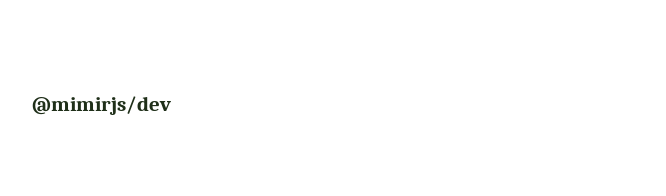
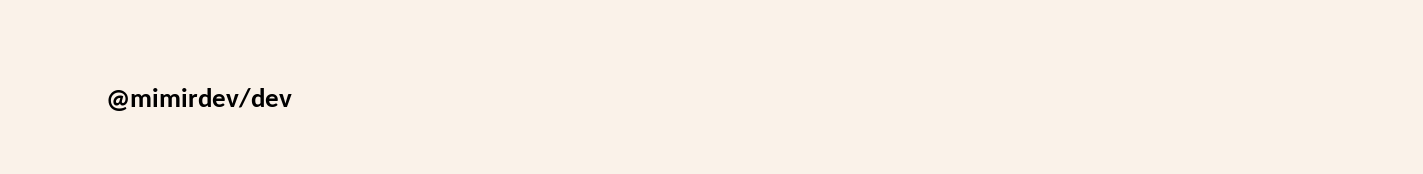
[32,96,171,115] @mimirjs/dev -> [106,88,292,111] @mimirdev/dev

